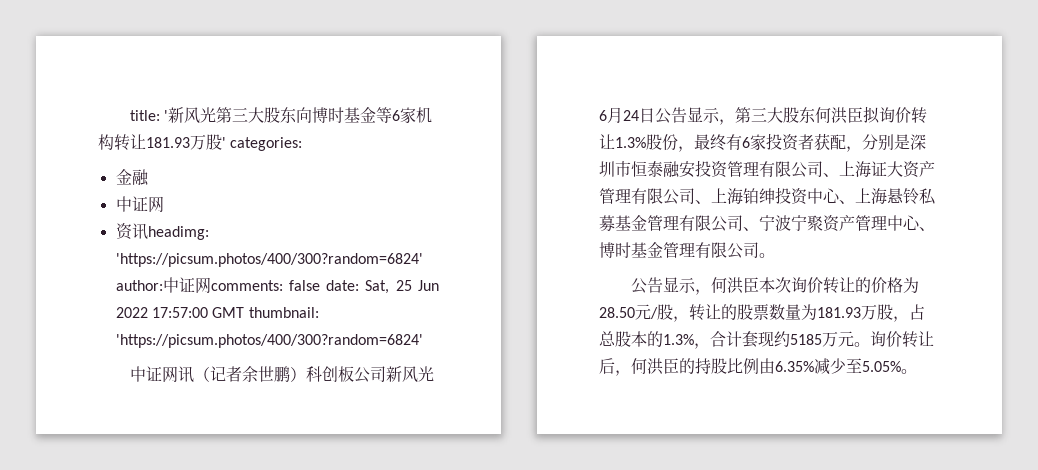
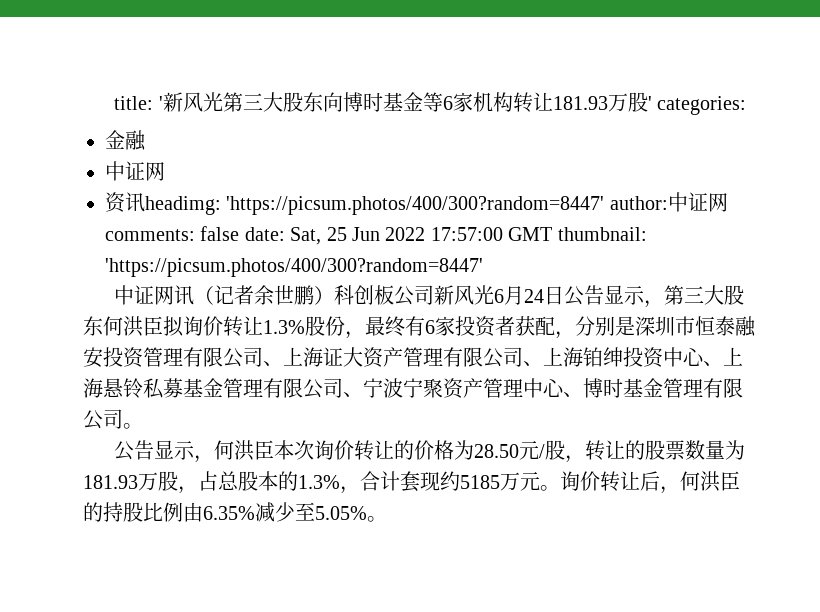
[115,253,423,267] 'https://picsum.photos/400/300?random=6824' -> [226,196,605,215] 'https://picsum.photos/400/300?random=8447'
[115,334,423,348] 'https://picsum.photos/400/300?random=6824' -> [105,258,483,277] 'https://picsum.photos/400/300?random=8447'

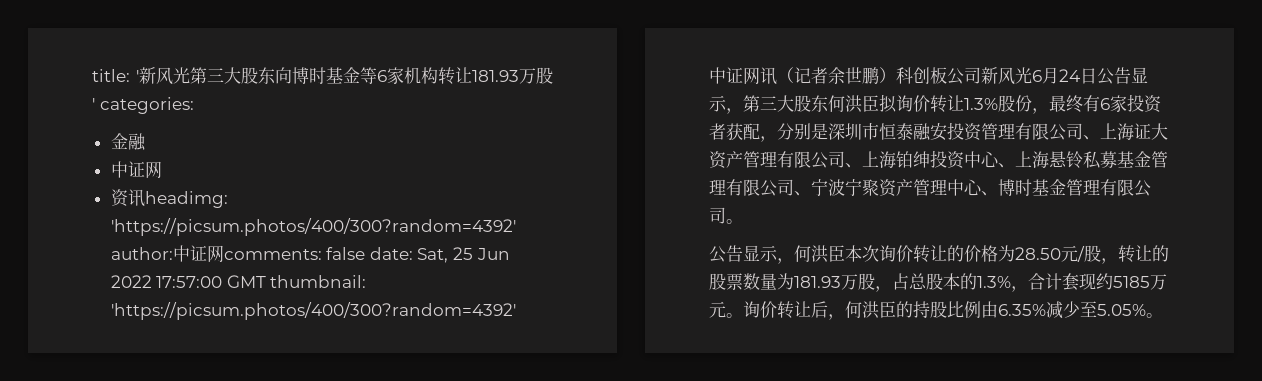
[226,196,605,215] 'https://picsum.photos/400/300?random=8447' -> [110,218,516,236] 'https://picsum.photos/400/300?random=4392'
[105,258,483,277] 'https://picsum.photos/400/300?random=8447' -> [110,302,516,320] 'https://picsum.photos/400/300?random=4392'

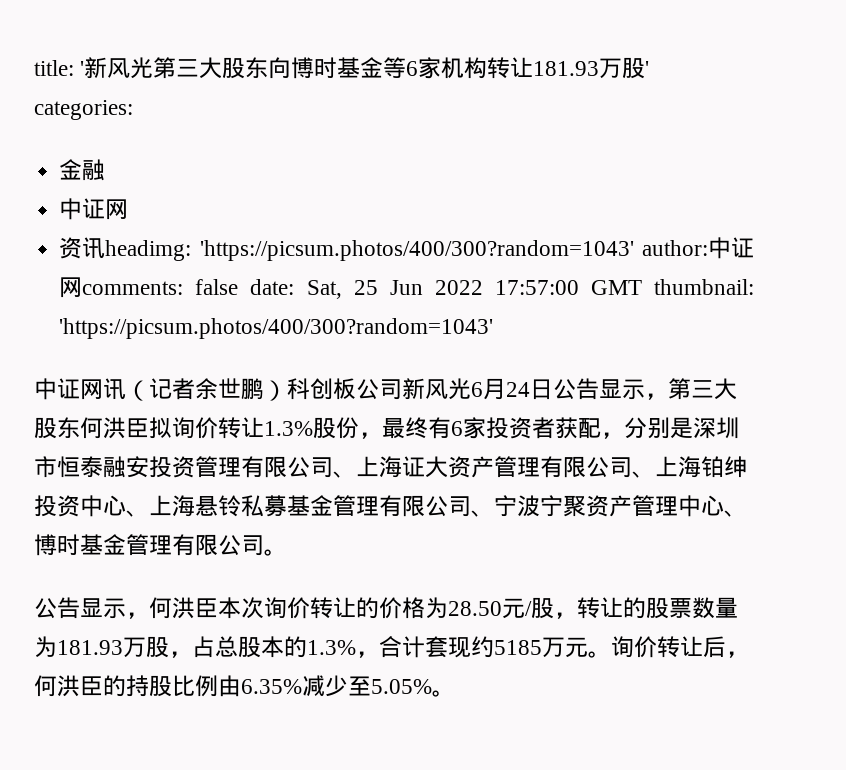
[110,218,516,236] 'https://picsum.photos/400/300?random=4392' -> [199,240,634,261] 'https://picsum.photos/400/300?random=1043'
[110,302,516,320] 'https://picsum.photos/400/300?random=4392' -> [59,318,494,339] 'https://picsum.photos/400/300?random=1043'

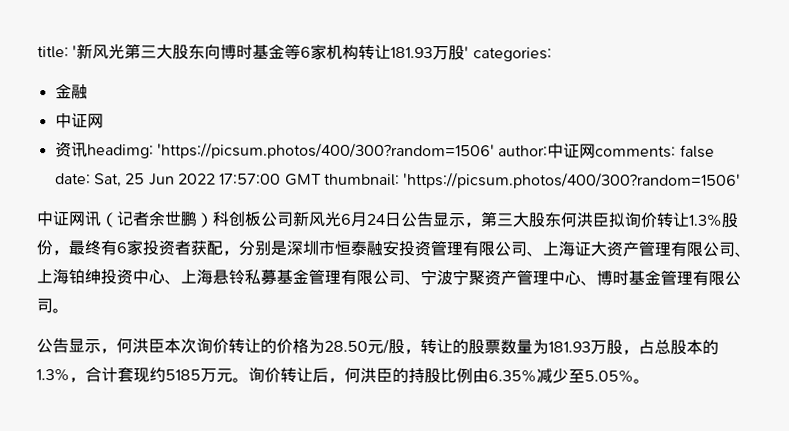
[199,240,634,261] 'https://picsum.photos/400/300?random=1043' -> [156,142,495,160] 'https://picsum.photos/400/300?random=1506'
[59,318,494,339] 'https://picsum.photos/400/300?random=1043' -> [403,172,742,189] 'https://picsum.photos/400/300?random=1506'

